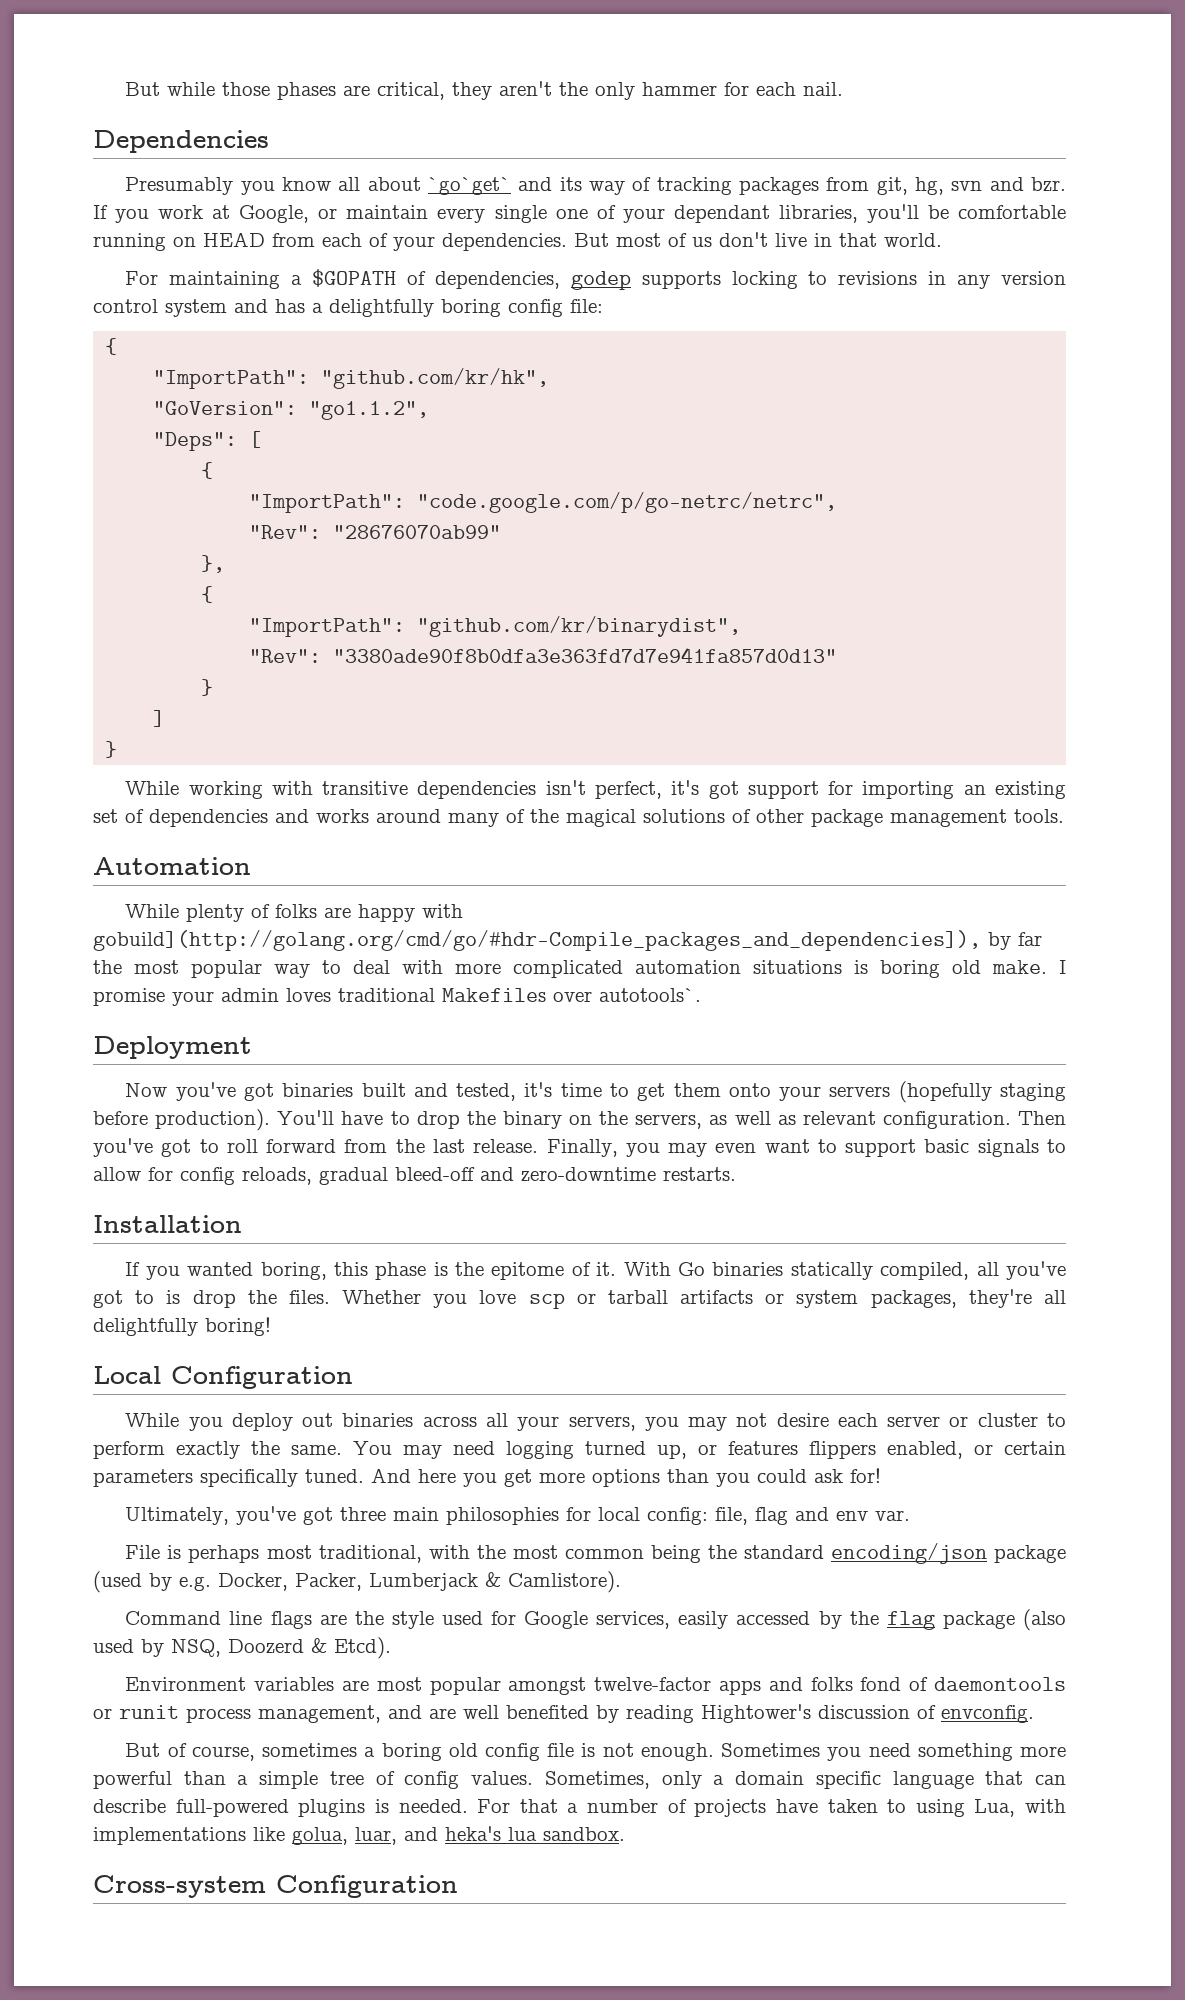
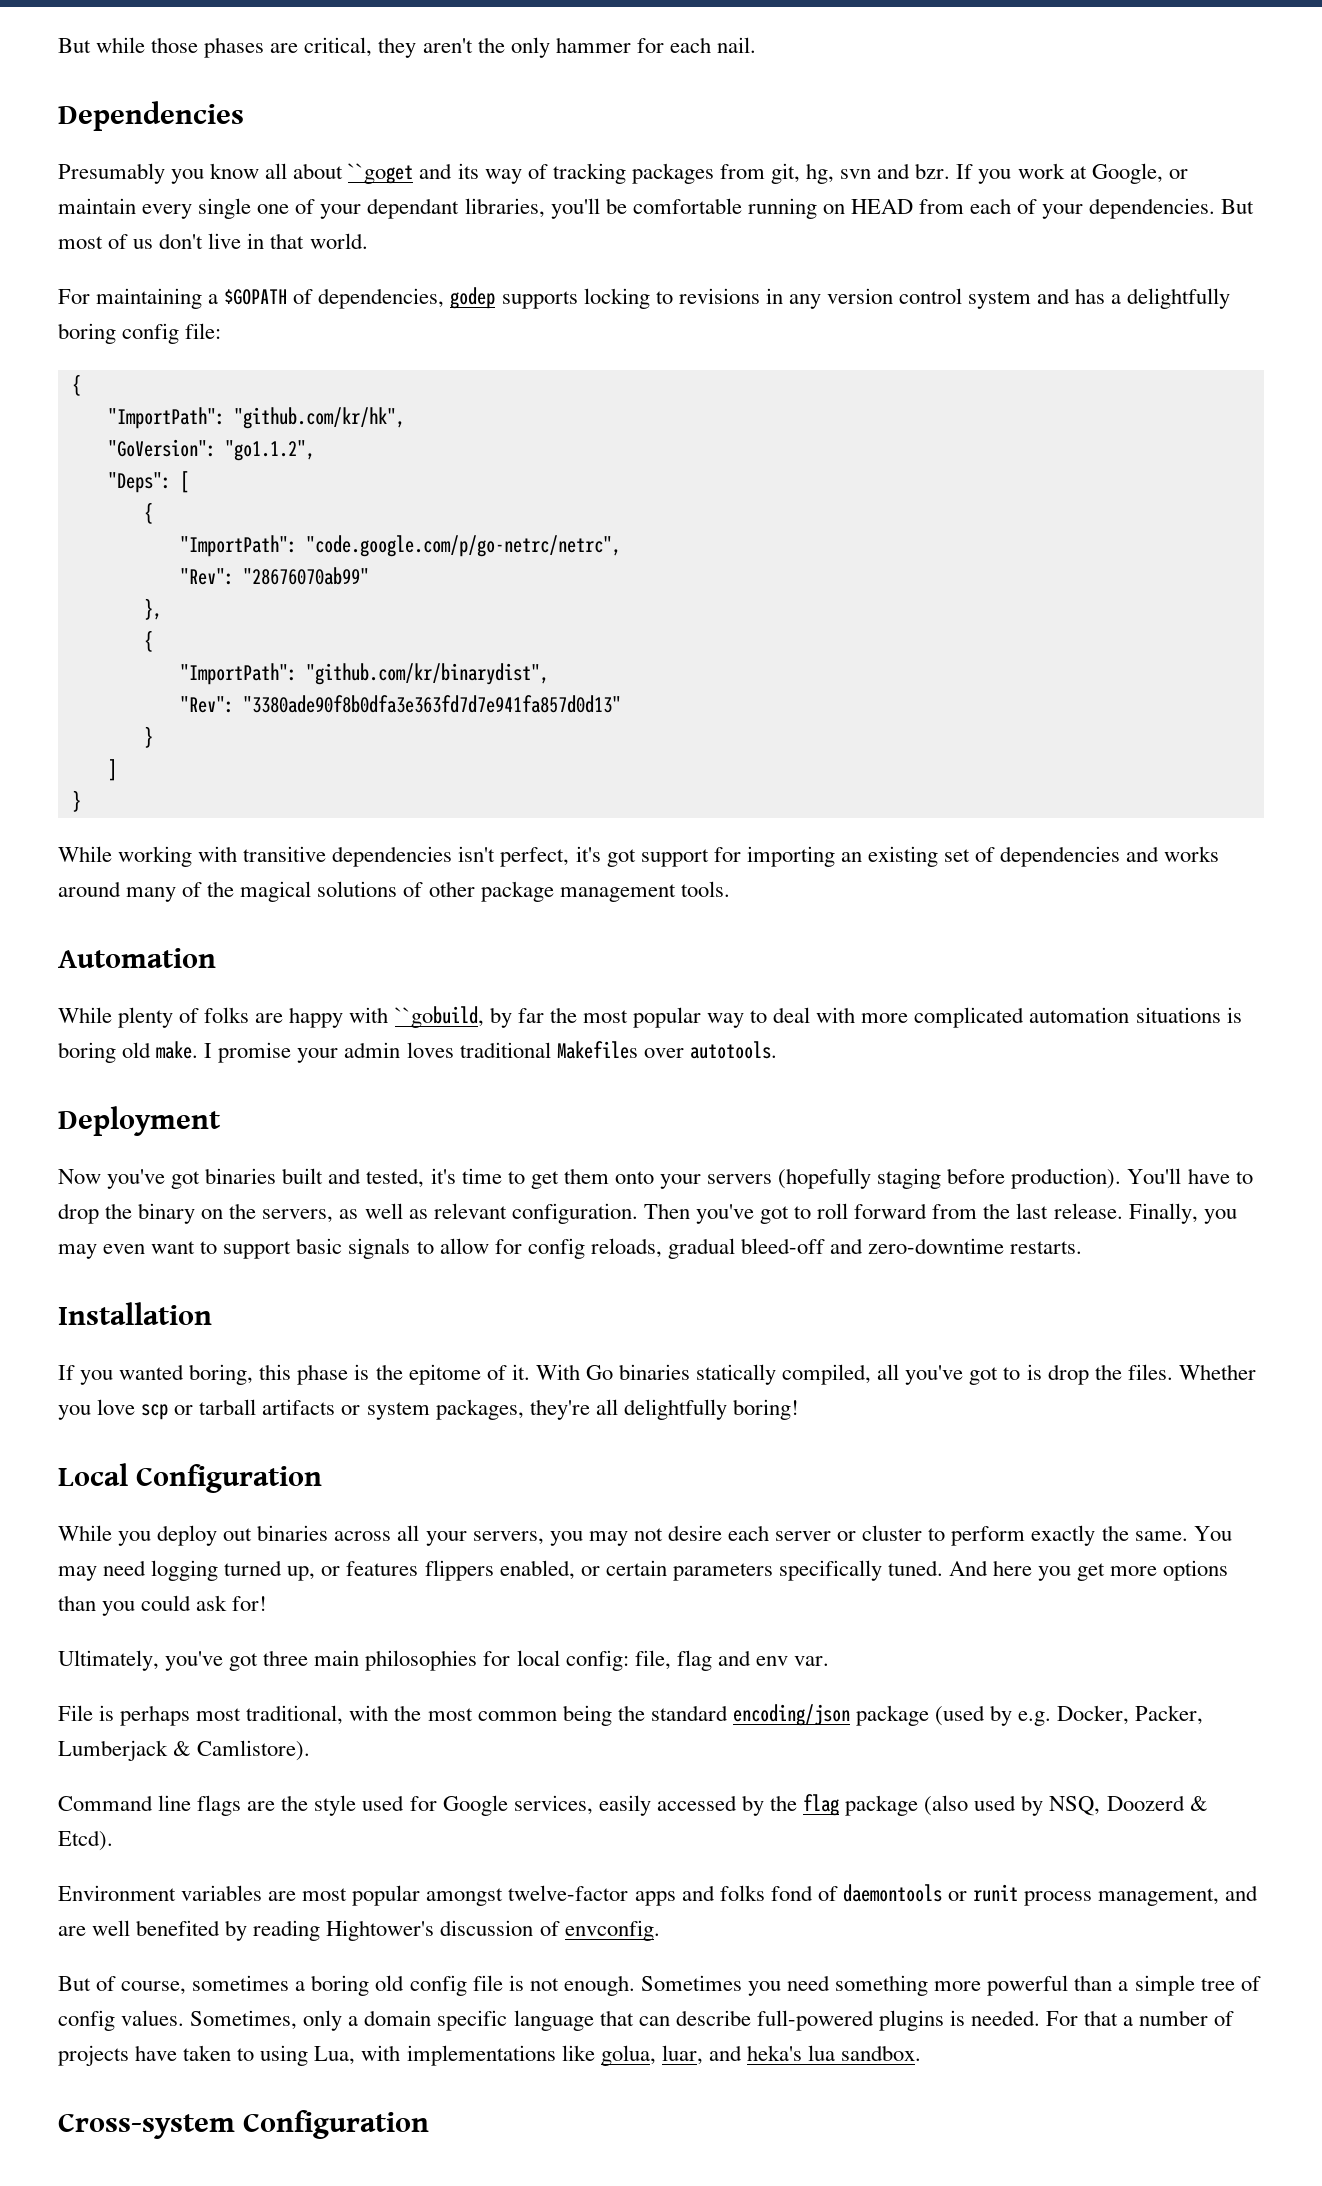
[428,177,512,195] `go`get` -> [348,163,414,184] ``goget
[93,930,981,951] gobuild](http://golang.org/cmd/go/#hdr-Compile_packages_and_dependencies]), -> [394,1006,484,1028] ``gobuild,
[599,988,701,1002] autotools`. -> [689,1041,777,1059] autotools.

